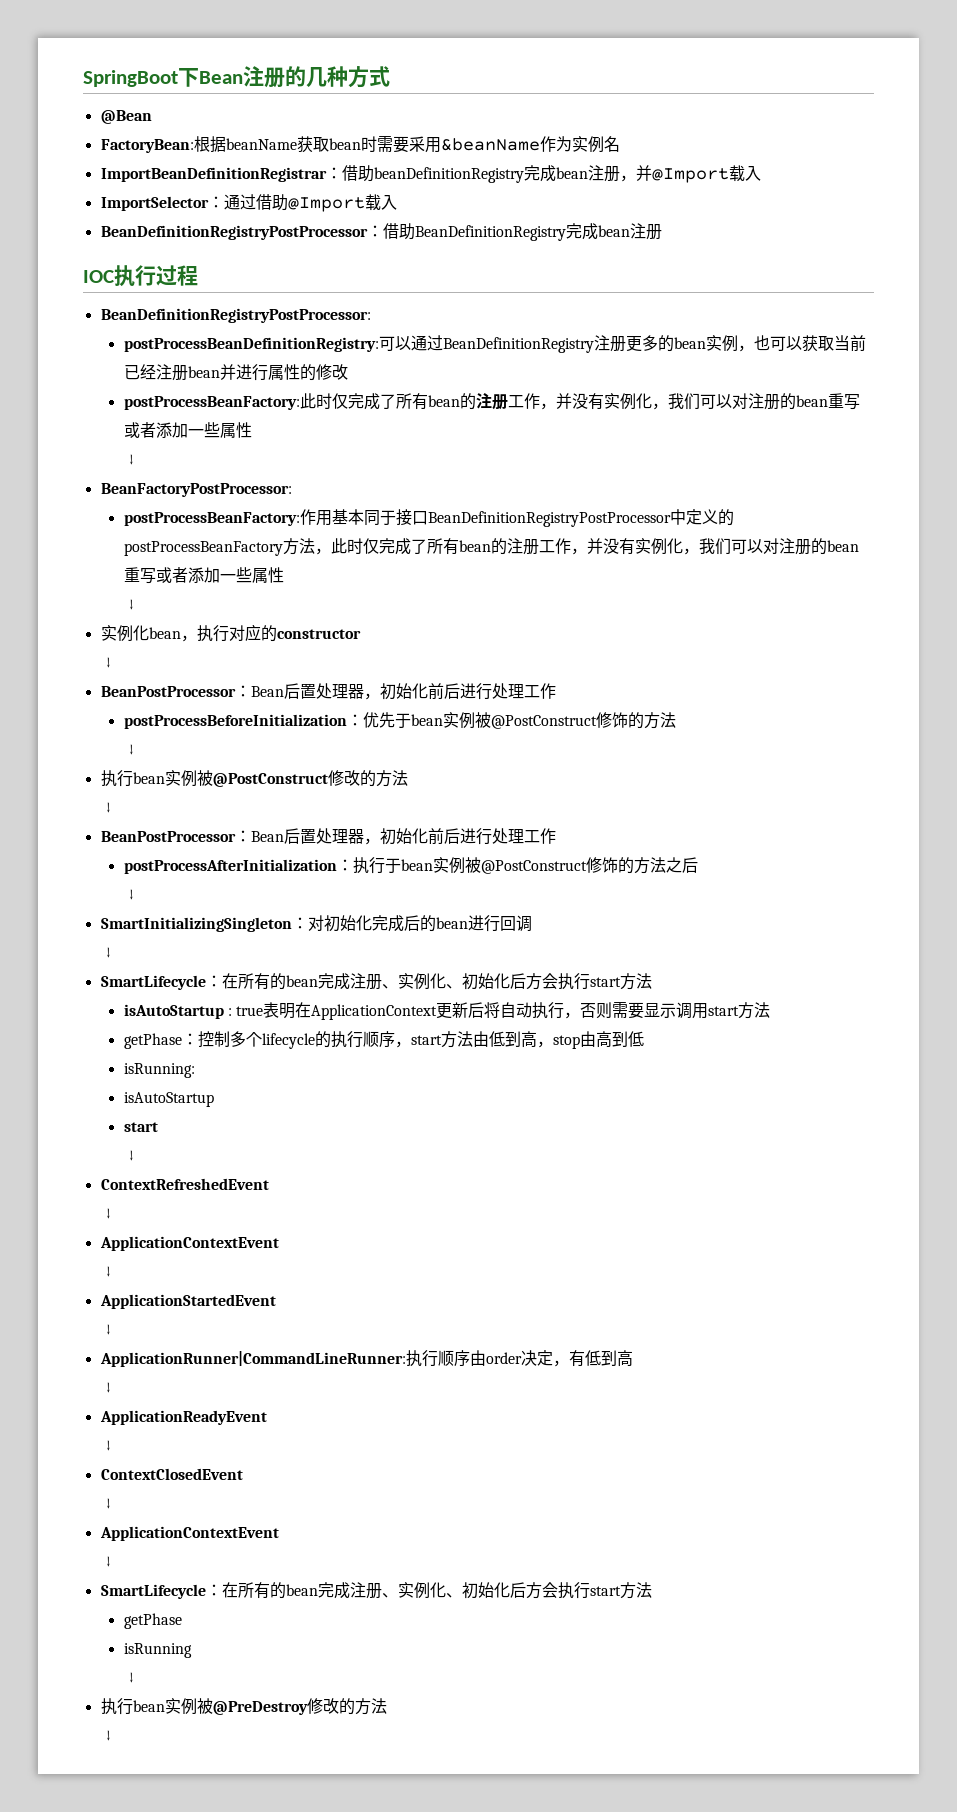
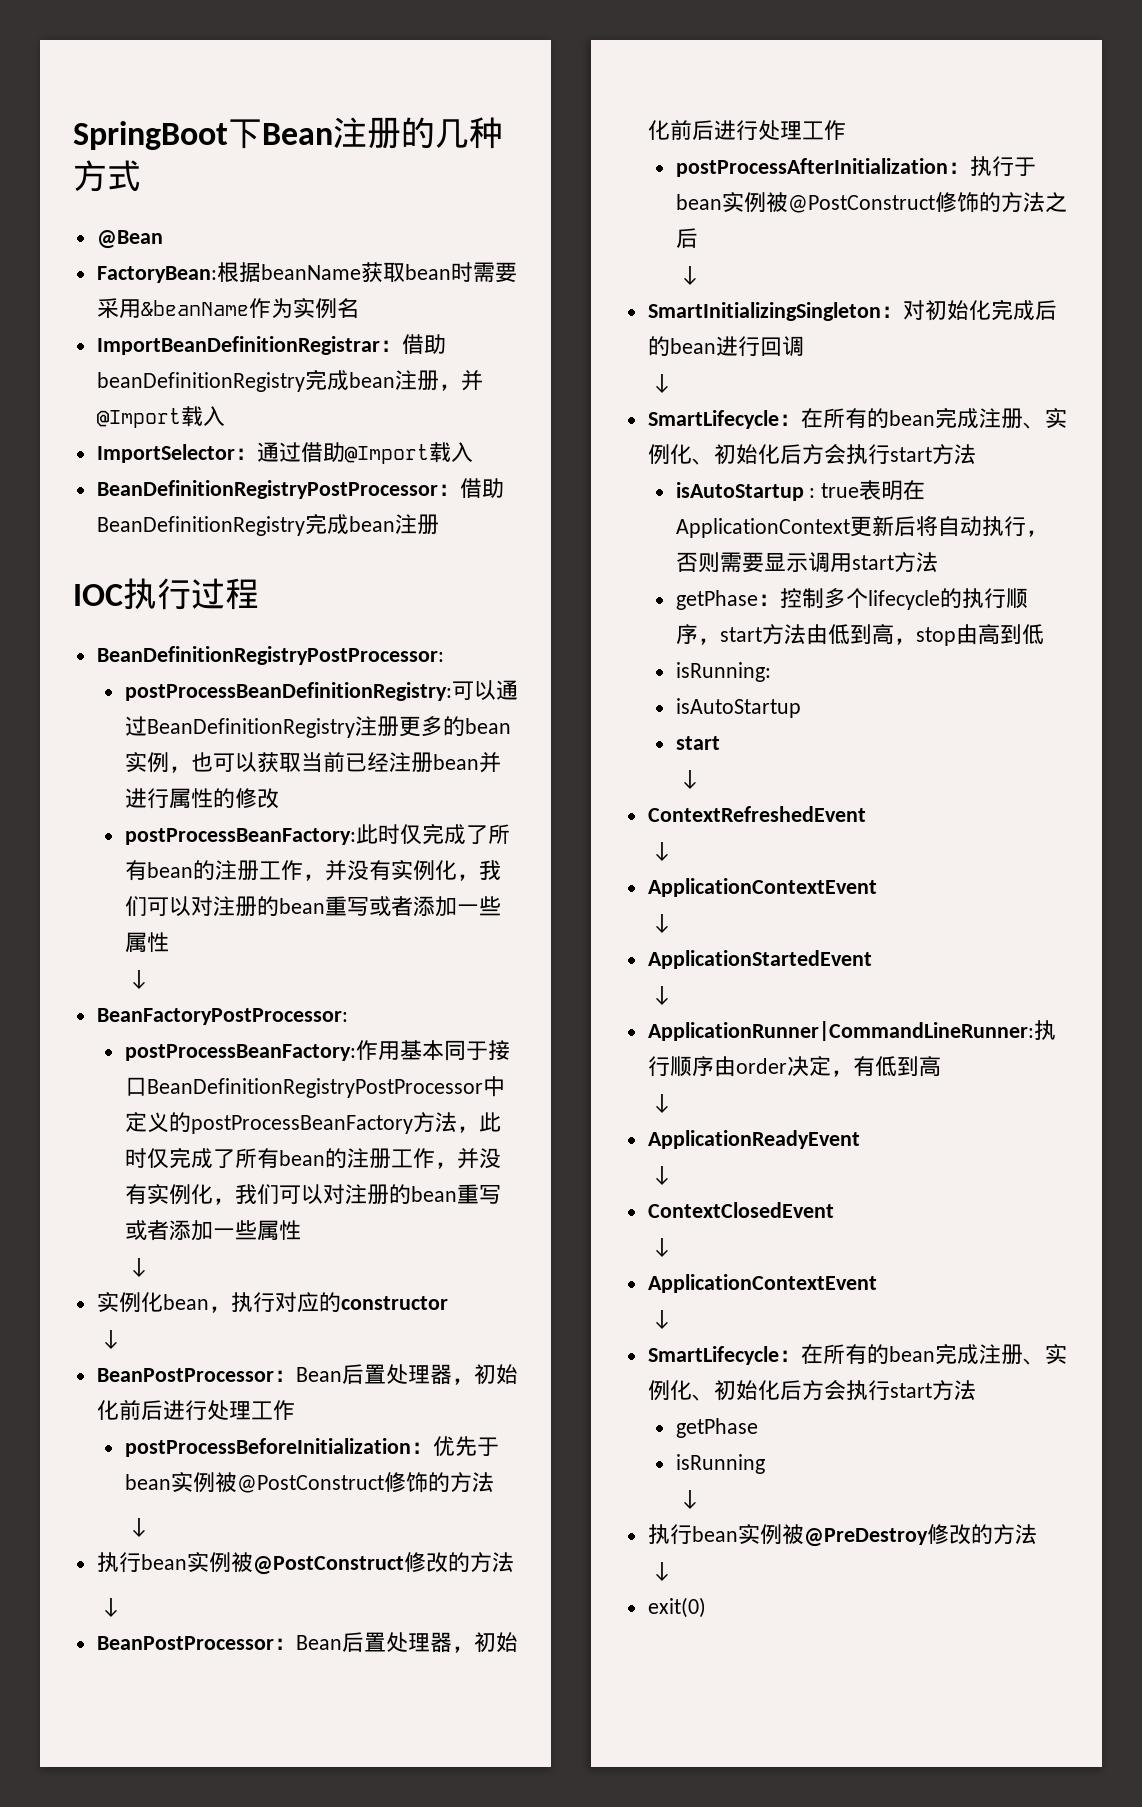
(112, 1735) none -> [647,1597,706,1618] // exit(0)

